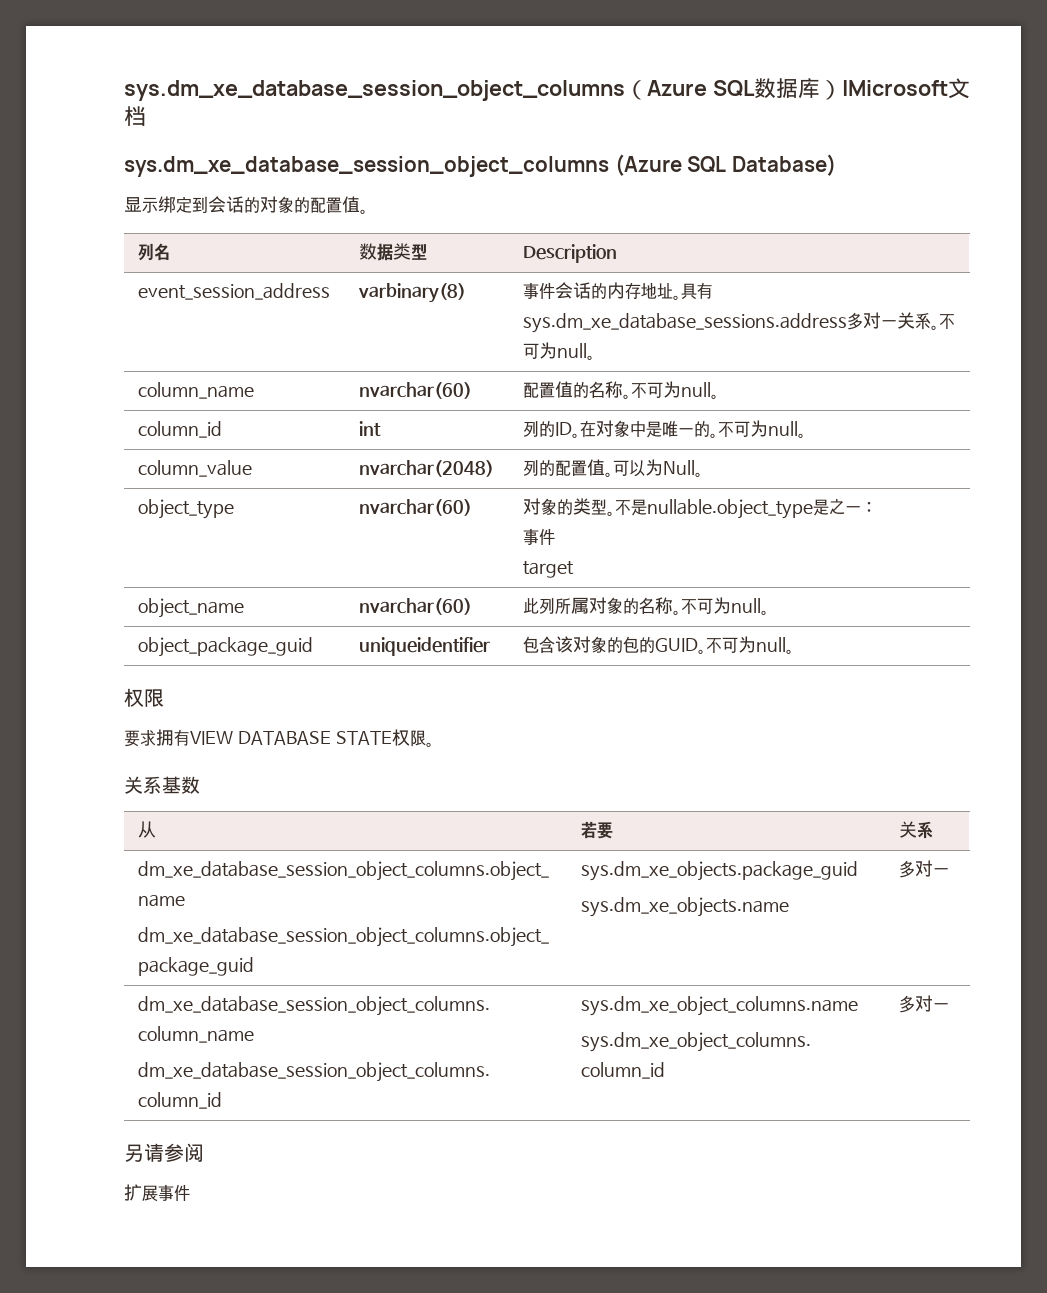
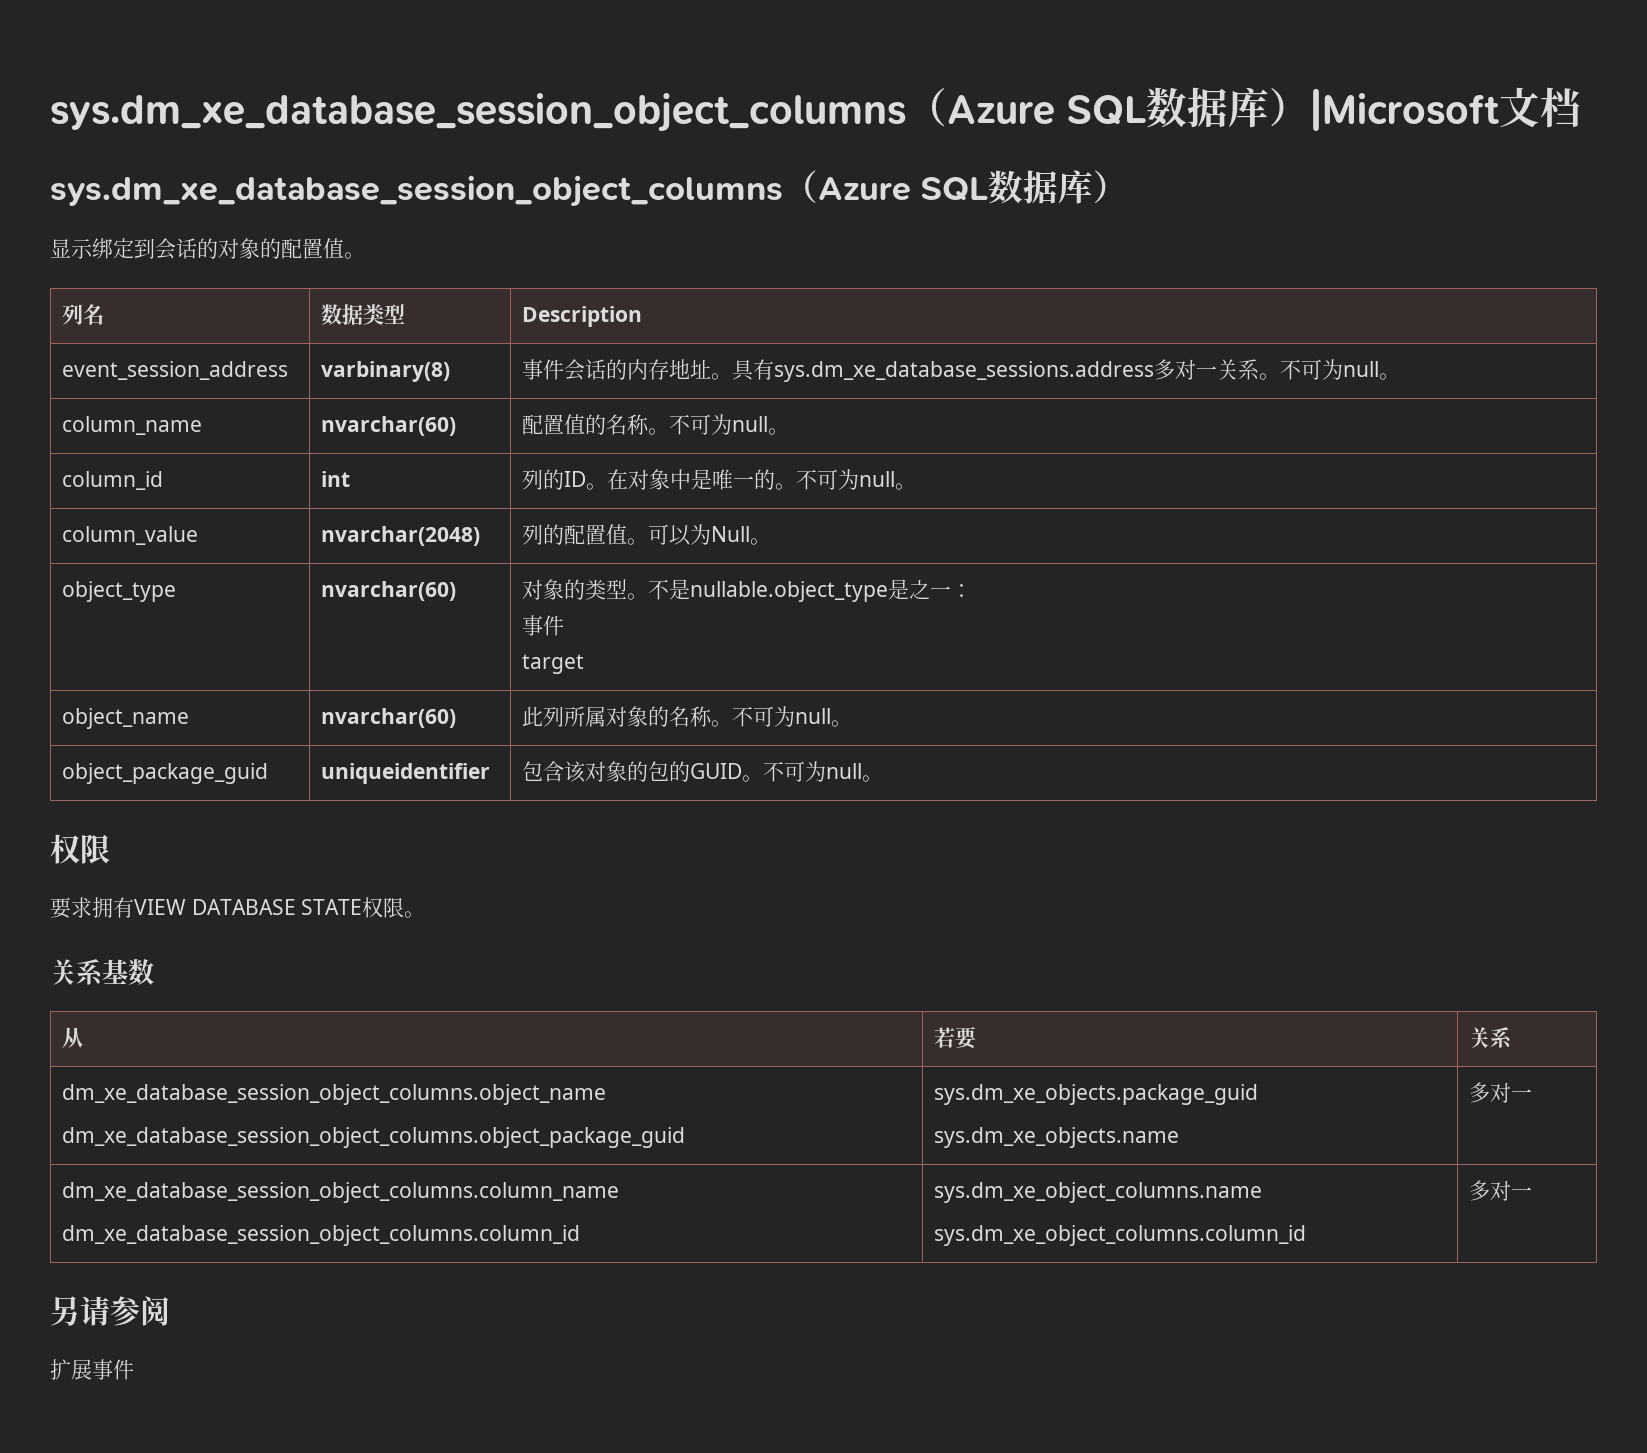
[614,154,836,176] (Azure SQL Database) -> [783,170,1129,204] （Azure SQL数据库）

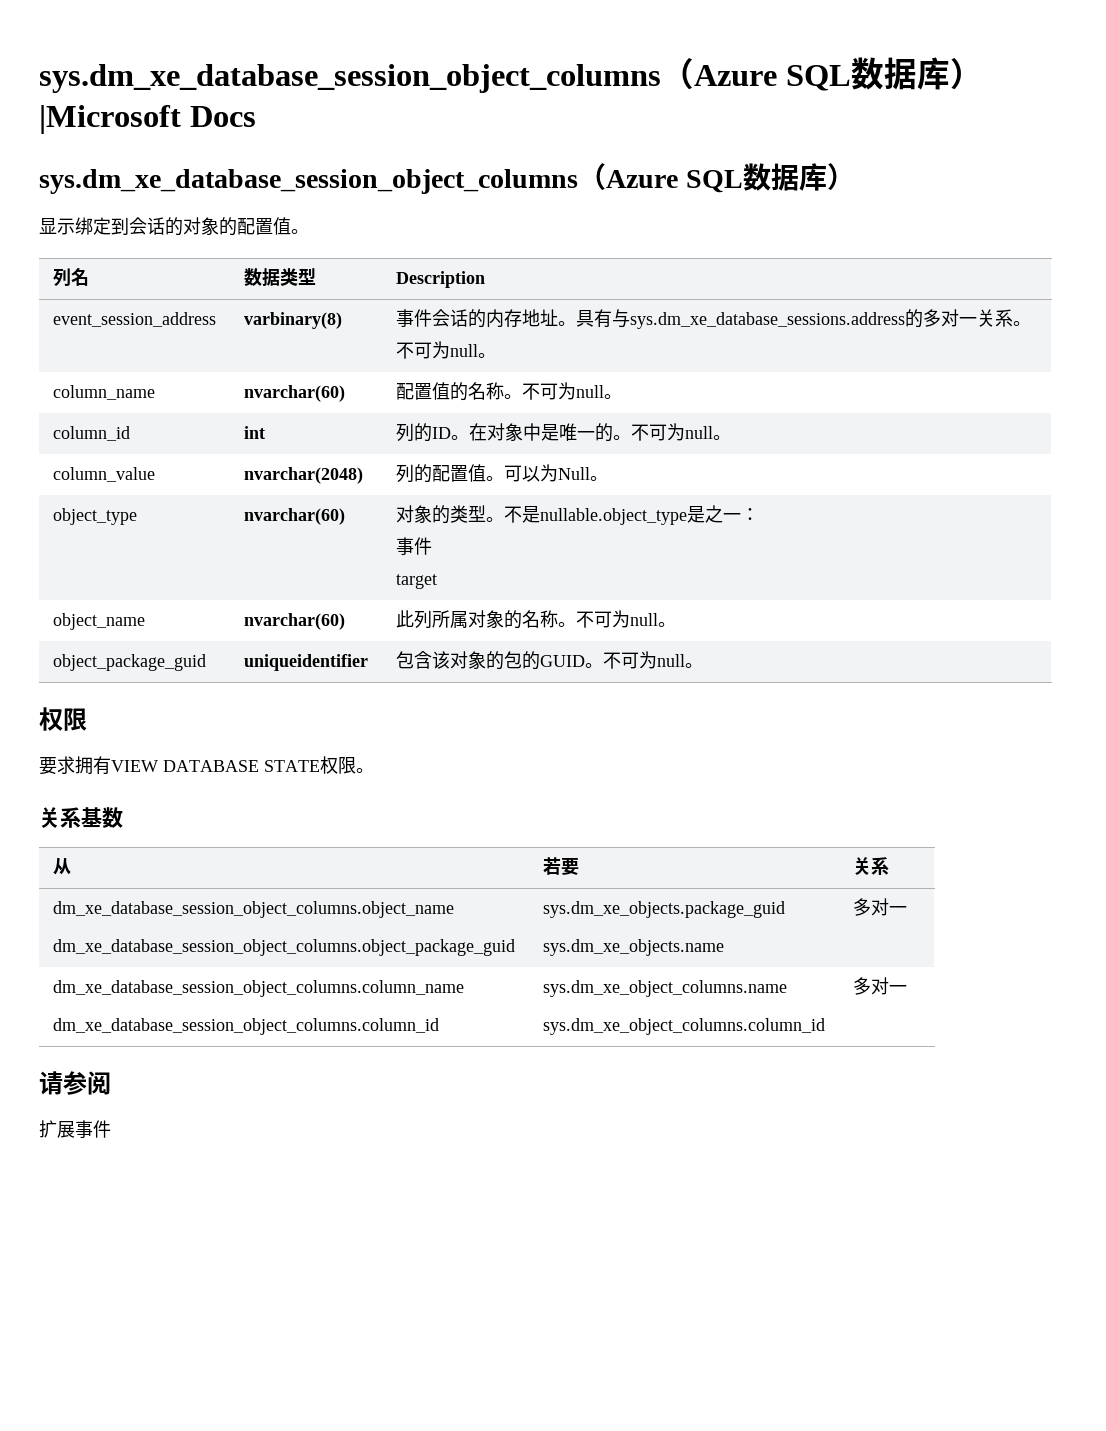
[1499,87,1581,128] 文档 -> [189,106,256,127] Docs
[774,361,1155,382] sys.dm_xe_database_sessions.address -> [611,309,923,329] 与sys.dm_xe_database_sessions.address的
[50,1296,80,1326] 另 -> (907, 989) none

